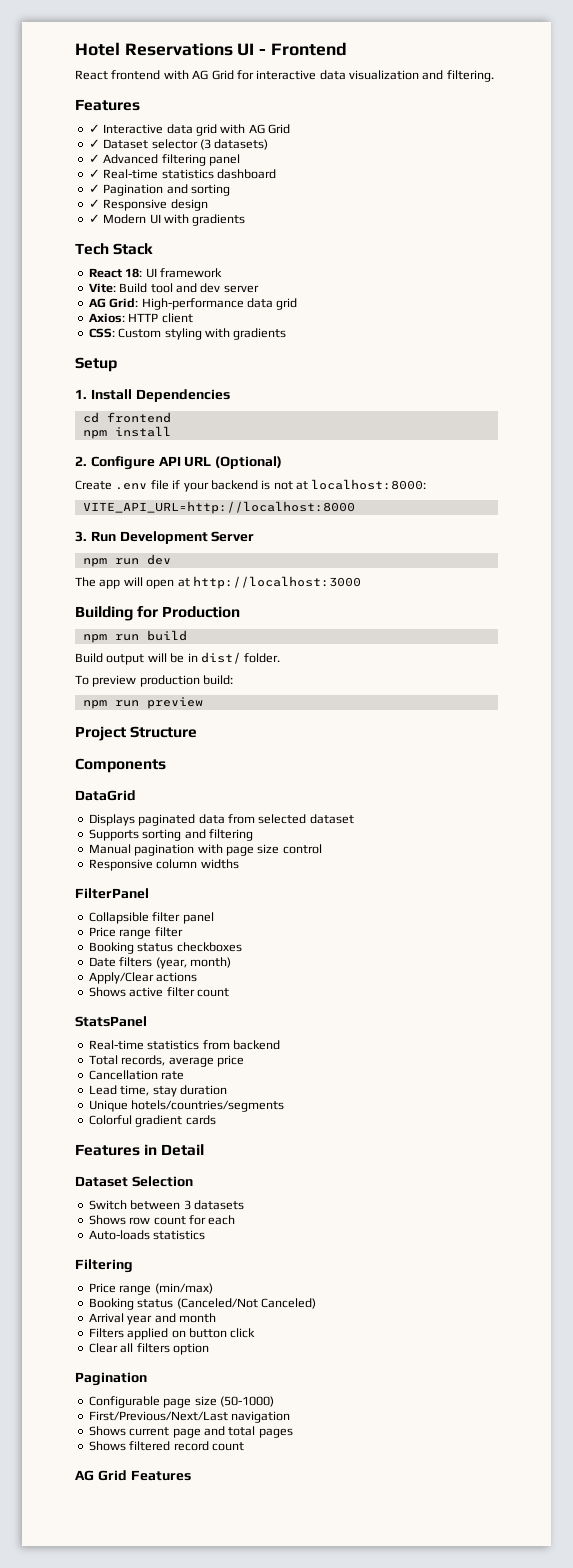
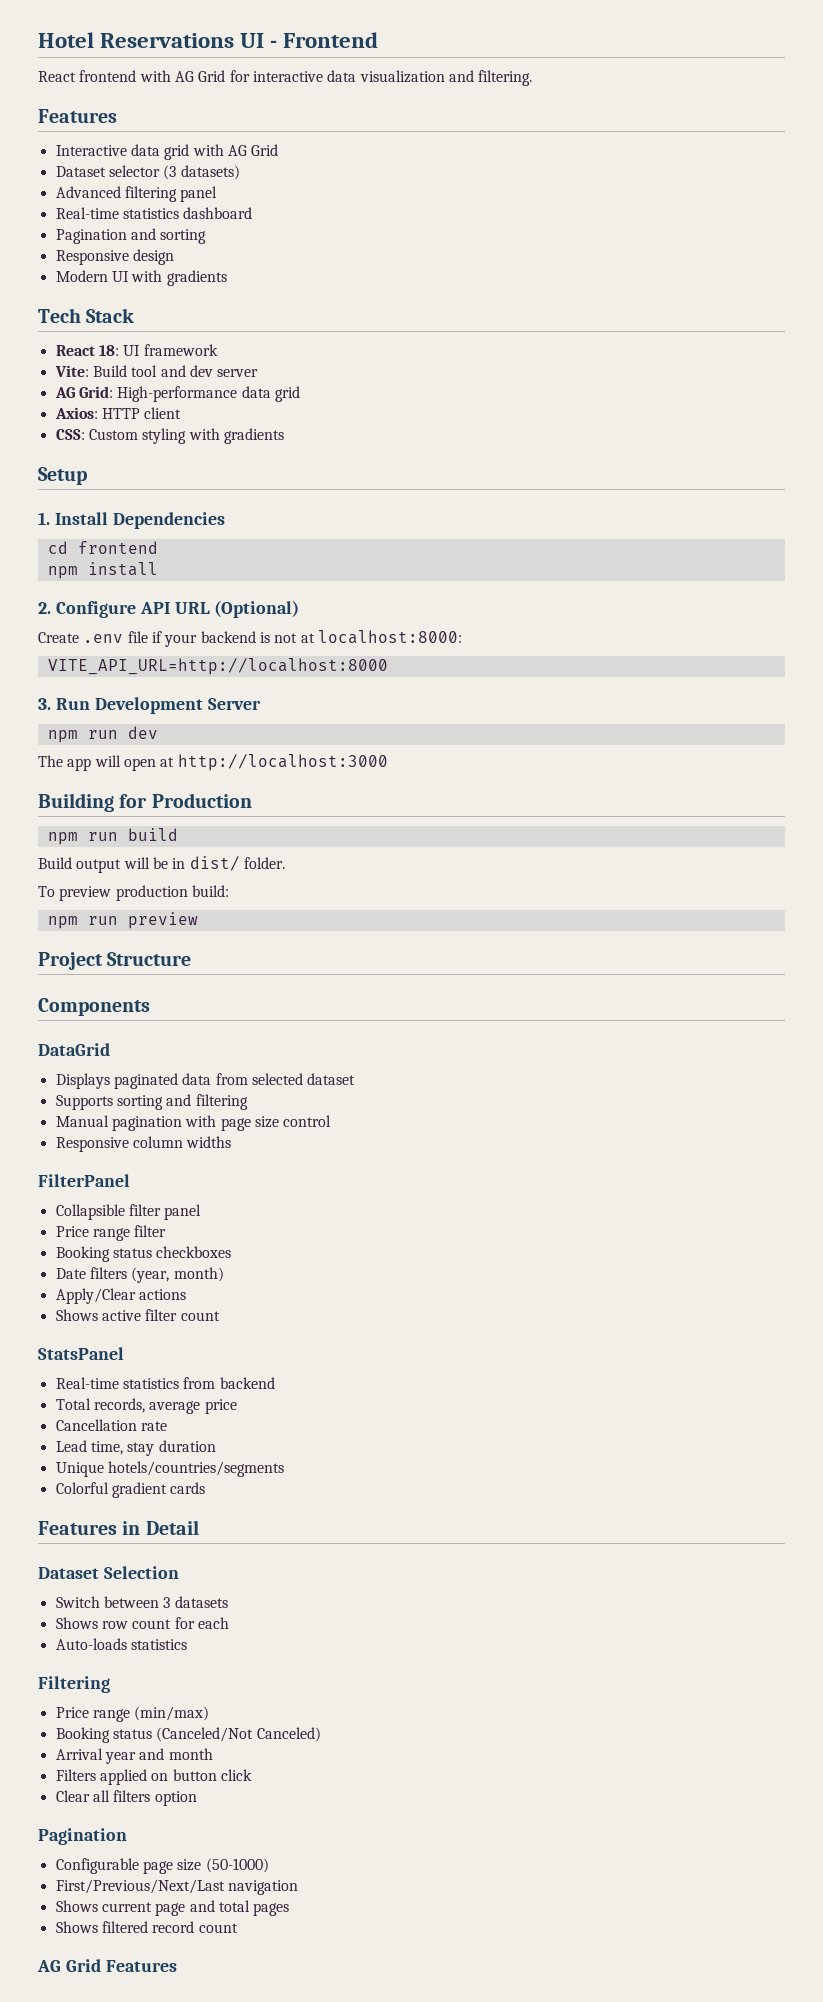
[88,124,100,133] ✓ -> (117, 116) none
[88,139,100,148] ✓ -> (279, 150) none
[88,154,100,163] ✓ -> (240, 172) none
[88,169,100,178] ✓ -> (218, 194) none
[88,184,100,193] ✓ -> (253, 213) none
[88,199,100,208] ✓ -> (207, 236) none
[88,214,100,223] ✓ -> (174, 257) none

